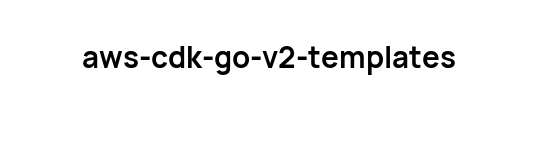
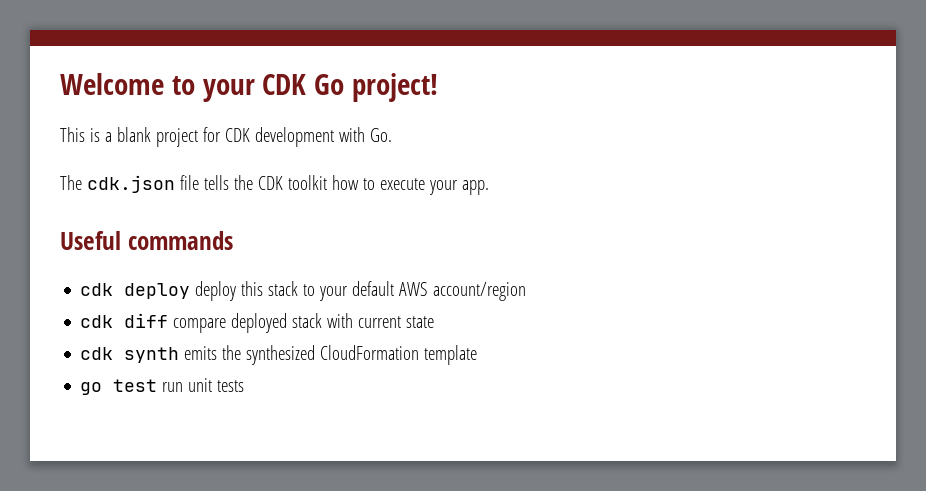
[82,46,456,75] aws-cdk-go-v2-templates -> [60,73,439,102] [60,127,392,147] [60,175,489,195] [60,231,233,250] [80,281,527,301] [80,313,435,333] [80,345,478,365] [80,378,245,395] Welcome to your CDK Go project! // This is a blank project for CDK development with Go. // The cdk.json file tells the CDK toolkit how to execute your app. // Useful commands // cdk deploy deploy this stack to your default AWS account/region // cdk diff compare deployed stack with current state // cdk synth emits the synthesized CloudFormation template // go test run unit tests

